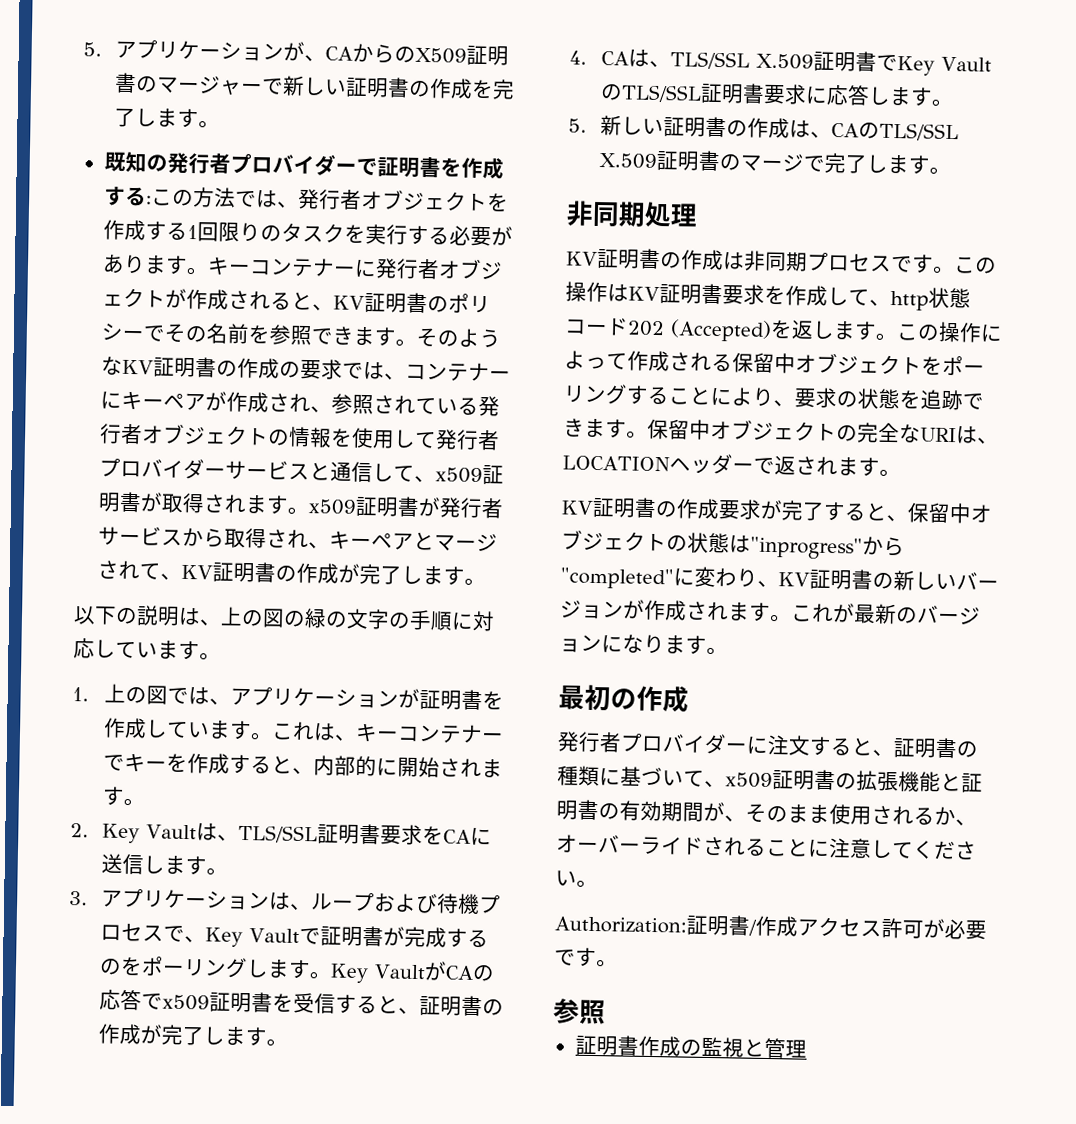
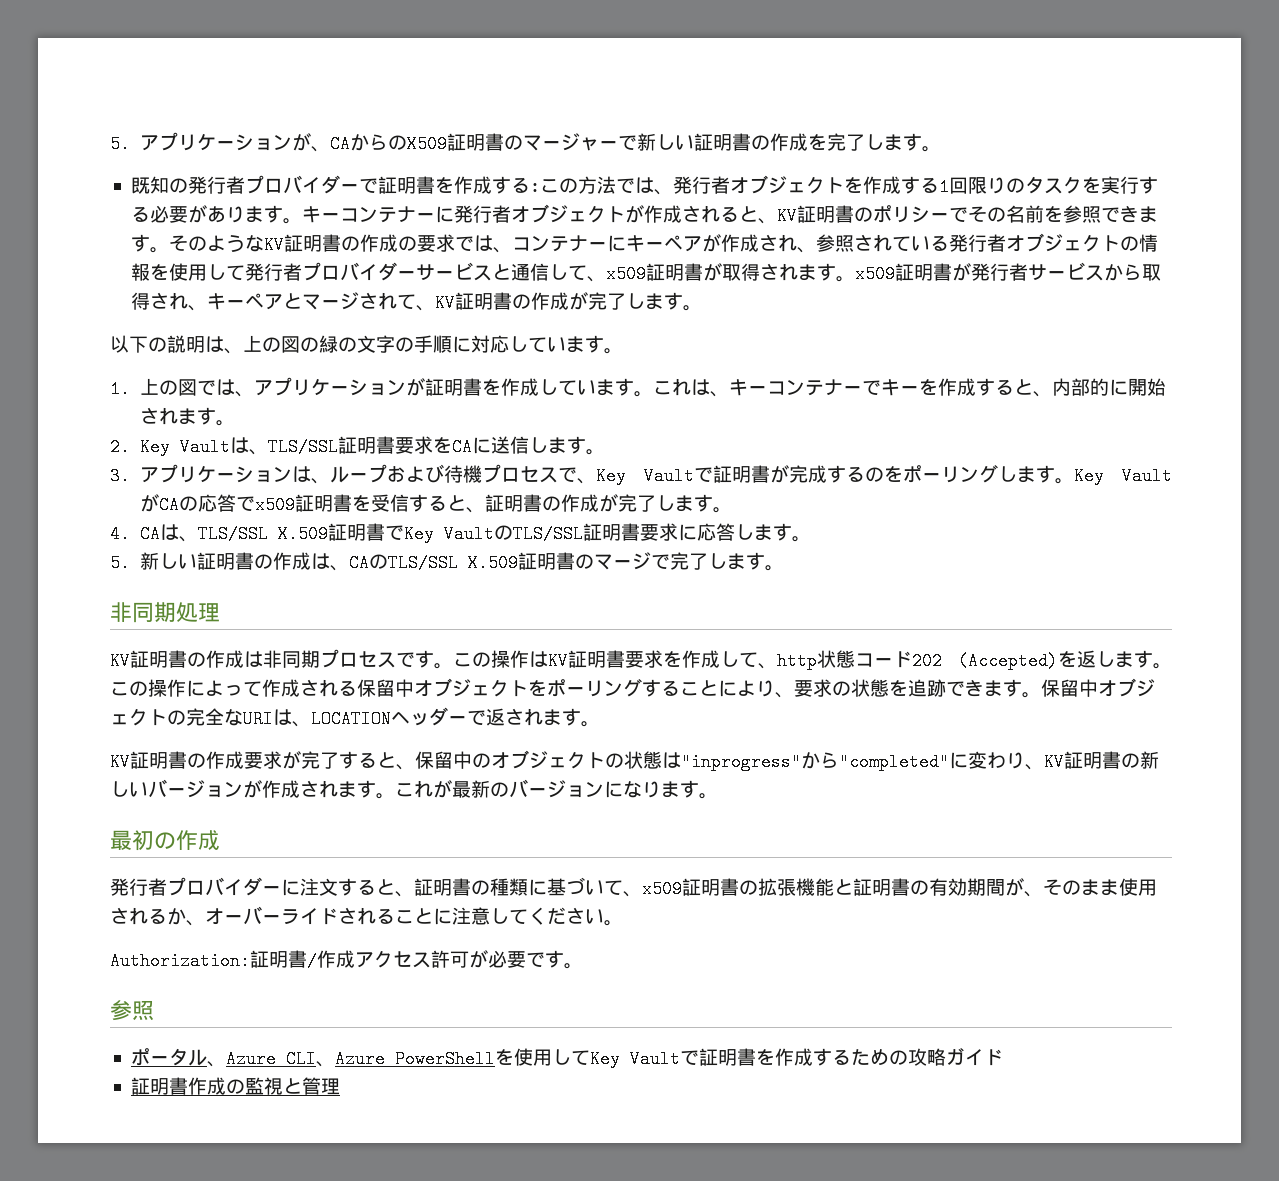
(972, 513) none -> [472,753,491,768] の
(606, 1012) none -> [130,1048,1003,1068] // ポータル、Azure CLI、Azure PowerShellを使用してKey Vaultで証明書を作成するための攻略ガイド

